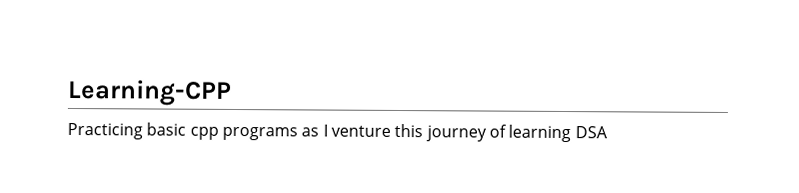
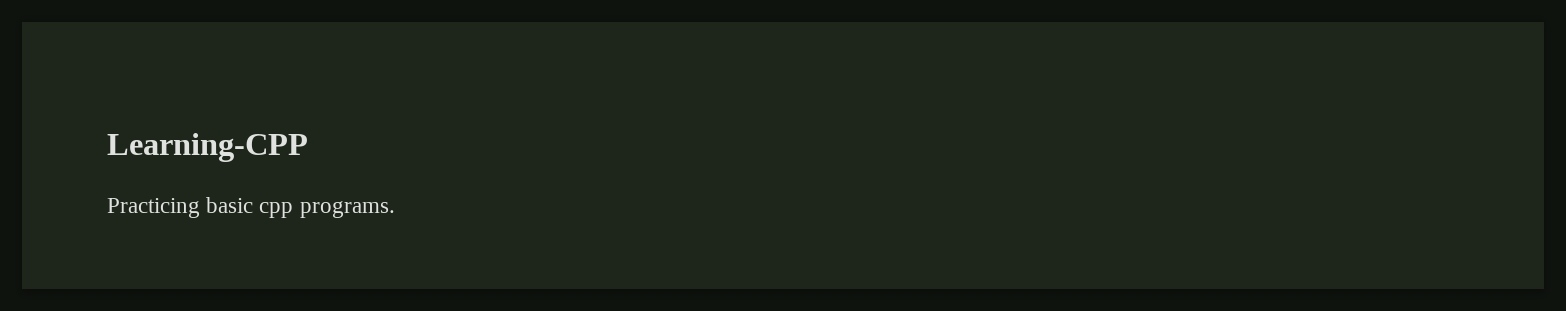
[221,123,608,143] programs as I venture this journey of learning DSA -> [299,201,395,218] programs.

